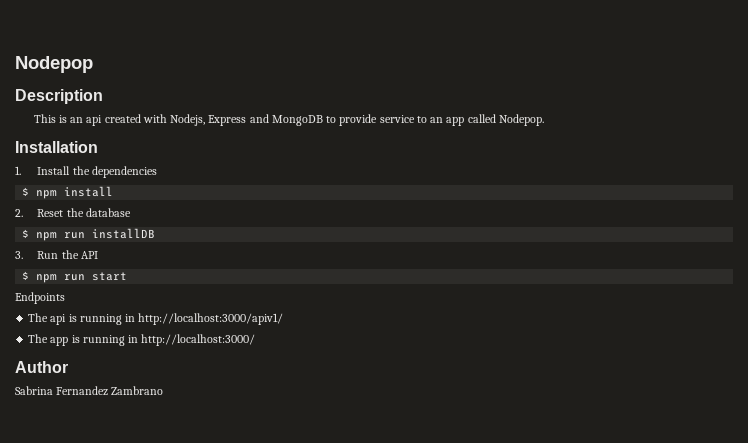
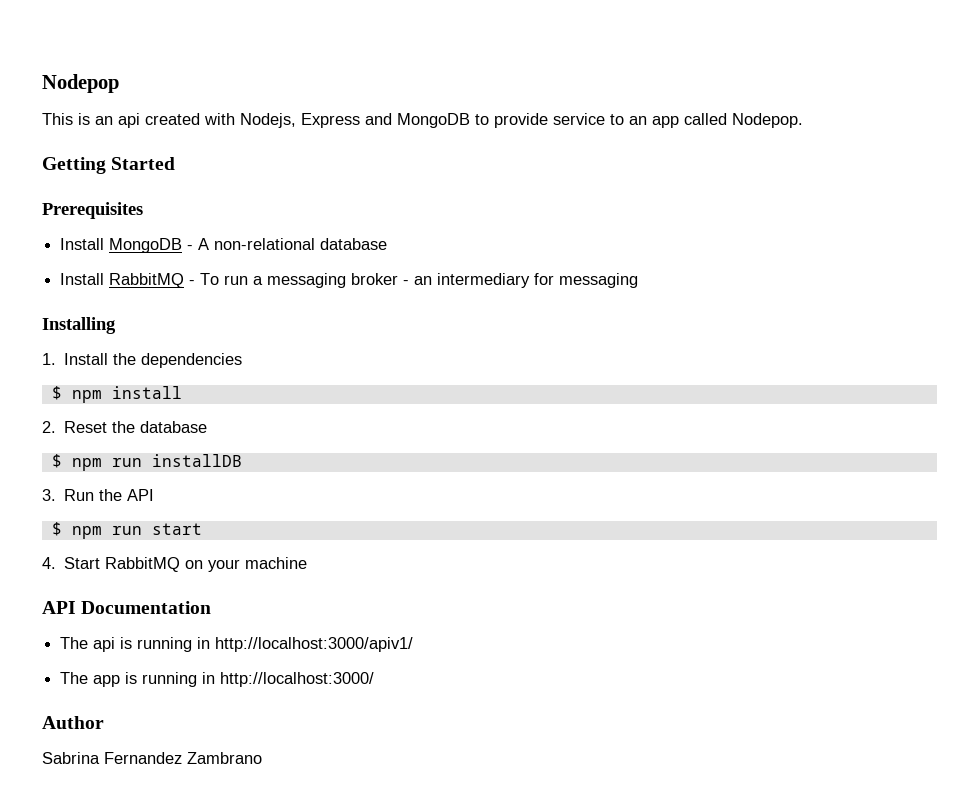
[15,89,103,104] // Description -> (119, 83) none
[15,141,98,153] Installation -> [42,157,176,174] [42,202,143,219] [60,238,388,253] [60,273,639,288] [42,317,116,334] Getting Started // Prerequisites // Install MongoDB - A non-relational database // Install RabbitMQ - To run a messaging broker - an intermediary for messaging // Installing
[15,292,65,304] Endpoints -> [42,557,308,572] [42,601,212,614] 4. Start RabbitMQ on your machine // API Documentation

